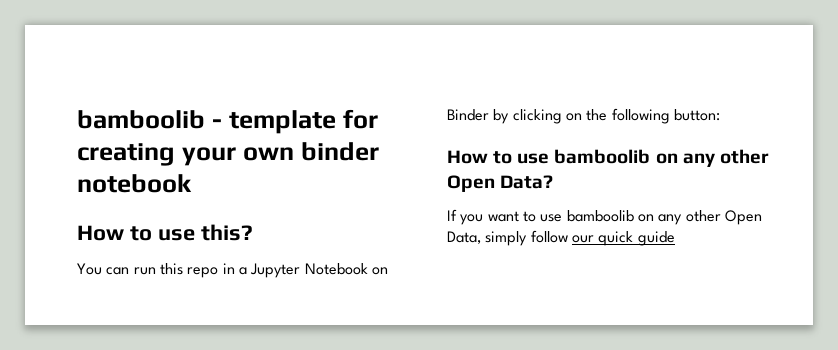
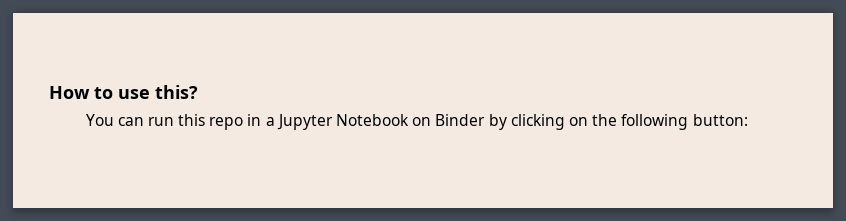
[77,109,378,134] [77,142,379,166] [77,174,192,193] bamboolib - template for creating your own binder notebook // -> (49, 92) none
[447,149,769,167] [447,175,554,192] [447,209,762,225] [447,230,675,246] // How to use bamboolib on any other Open Data? // If you want to use bamboolib on any other Open Data, simply follow our quick guide -> (748, 120) none

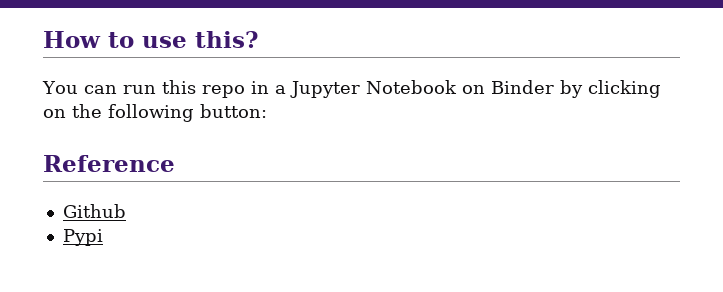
(748, 120) none -> [43,155,175,172] [62,204,126,218] [62,229,103,246] // Reference // Github // Pypi

